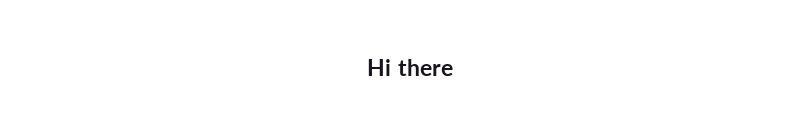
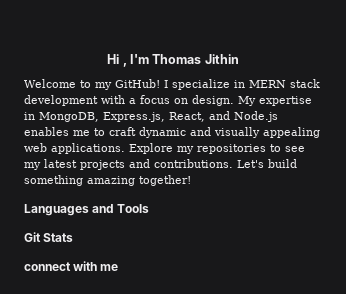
[397,59,453,76] there -> [122,54,239,67] [24,79,320,90] [24,95,312,106] [24,111,278,122] [24,127,320,138] [24,143,305,154] [24,159,297,170] [24,175,191,186] [24,204,150,216] [24,232,74,242] [24,261,119,271] , I'm Thomas Jithin // Welcome to my GitHub! I specialize in MERN stack development with a focus on design. My expertise in MongoDB, Express.js, React, and Node.js enables me to craft dynamic and visually appealing web applications. Explore my repositories to see my latest projects and contributions. Let's build something amazing together! // Languages and Tools // Git Stats // connect with me

